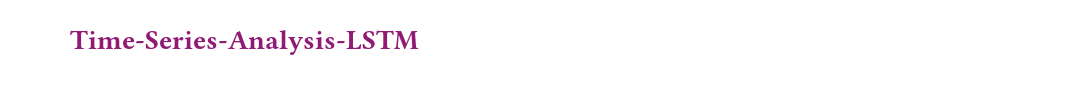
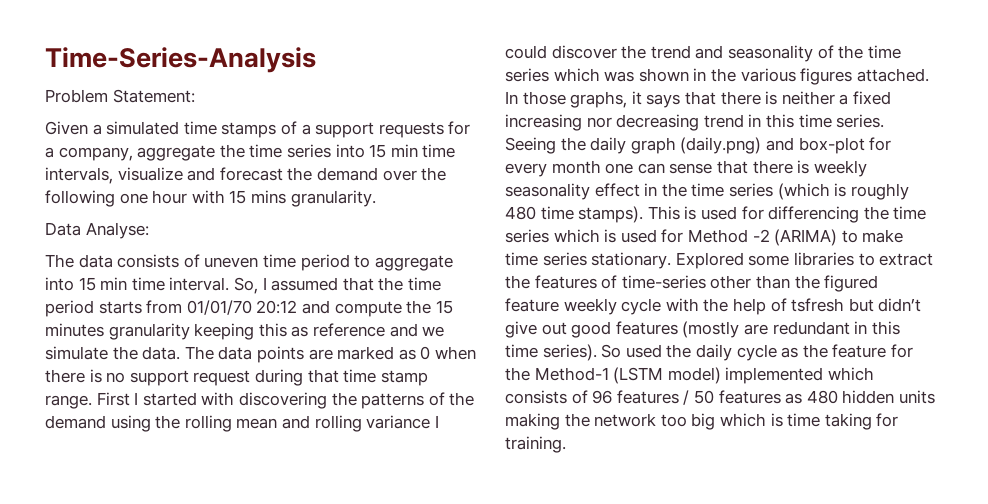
[70,30,419,55] Time-Series-Analysis-LSTM -> [45,47,316,73] [45,89,195,103] [45,121,471,138] [45,144,456,161] [45,167,447,184] [45,190,376,207] [45,222,149,239] [45,254,453,271] [45,277,441,294] [45,300,453,317] [45,323,445,340] [45,346,476,363] [45,369,428,386] [45,392,475,409] [45,415,439,432] [505,45,901,62] [505,68,929,85] [505,91,891,108] [505,114,885,131] [505,137,892,154] [505,160,867,177] [505,183,909,200] [505,206,927,223] [505,229,904,246] [505,252,934,269] [505,275,879,292] [505,298,922,315] [505,321,900,338] [505,344,913,361] [505,367,874,384] [505,390,935,405] [505,413,899,430] [505,436,566,453] Time-Series-Analysis // Problem Statement: // Given a simulated time stamps of a support requests for a company, aggregate the time series into 15 min time intervals, visualize and forecast the demand over the following one hour with 15 mins granularity. // Data Analyse: // The data consists of uneven time period to aggregate into 15 min time interval. So, I assumed that the time period starts from 01/01/70 20:12 and compute the 15 minutes granularity keeping this as reference and we simulate the data. The data points are marked as 0 when there is no support request during that time stamp range. First I started with discovering the patterns of the demand using the rolling mean and rolling variance I could discover the trend and seasonality of the time series which was shown in the various figures attached. In those graphs, it says that there is neither a fixed increasing nor decreasing trend in this time series. Seeing the daily graph (daily.png) and box-plot for every month one can sense that there is weekly seasonality effect in the time series (which is roughly 480 time stamps). This is used for differencing the time series which is used for Method -2 (ARIMA) to make time series stationary. Explored some libraries to extract the features of time-series other than the figured feature weekly cycle with the help of tsfresh but didn’t give out good features (mostly are redundant in this time series). So used the daily cycle as the feature for the Method-1 (LSTM model) implemented which consists of 96 features / 50 features as 480 hidden units making the network too big which is time taking for training.

